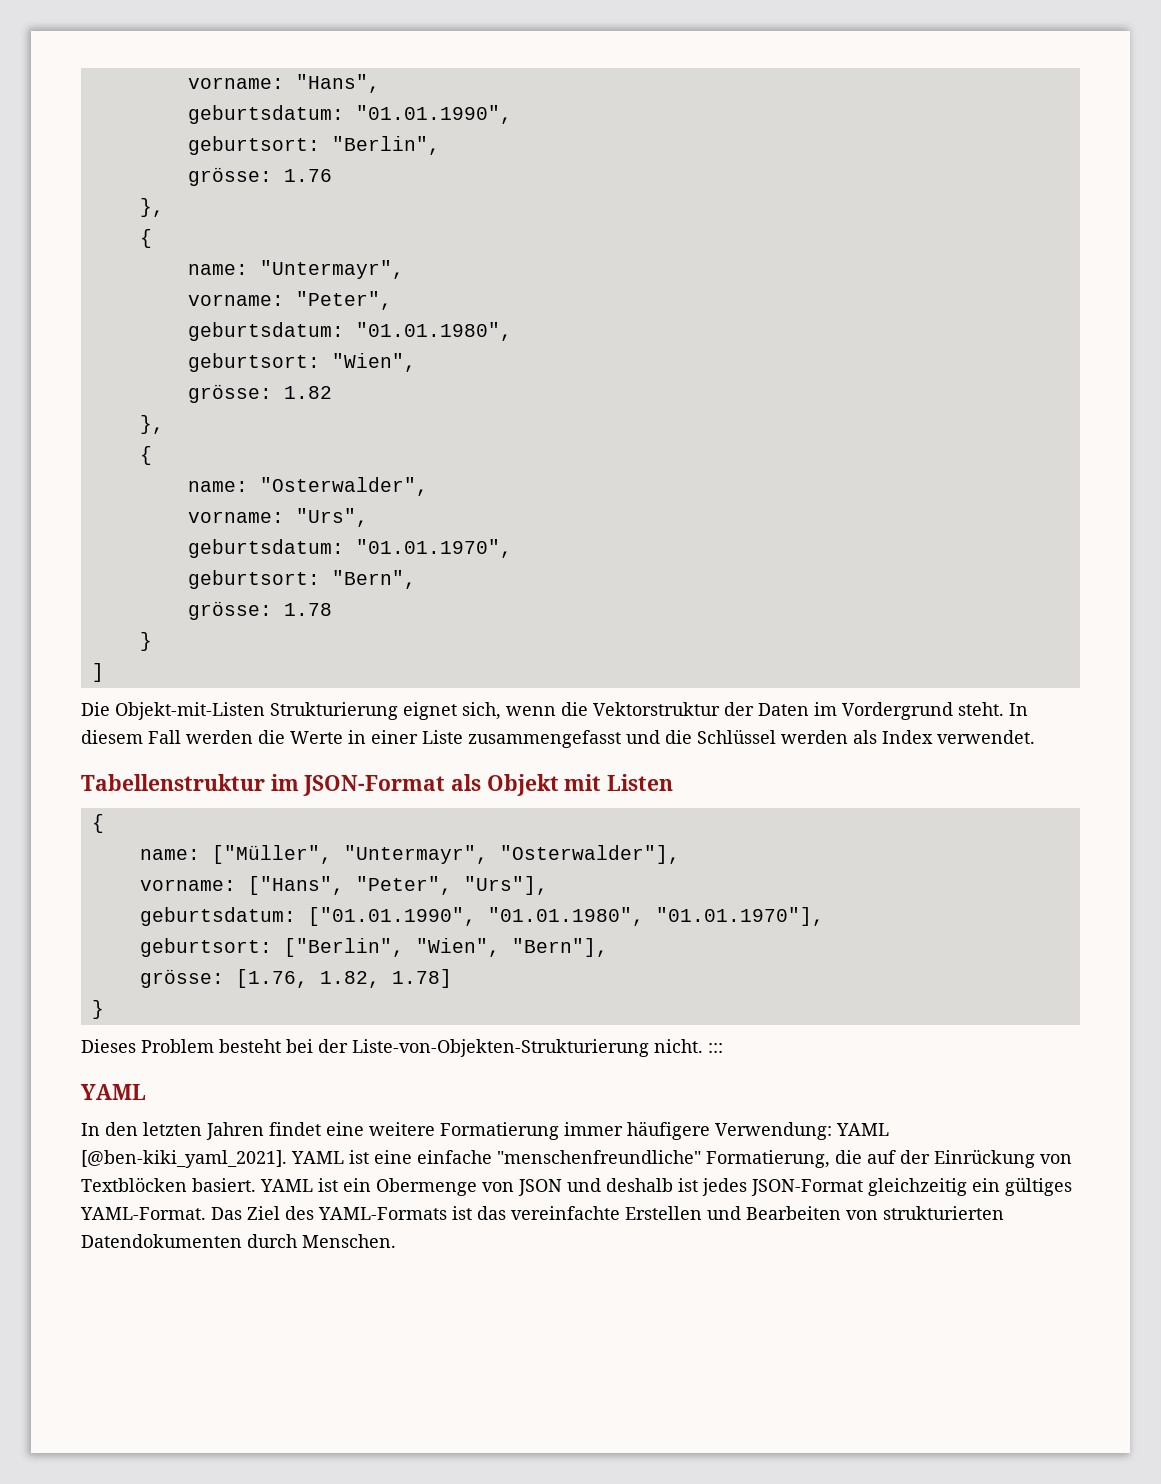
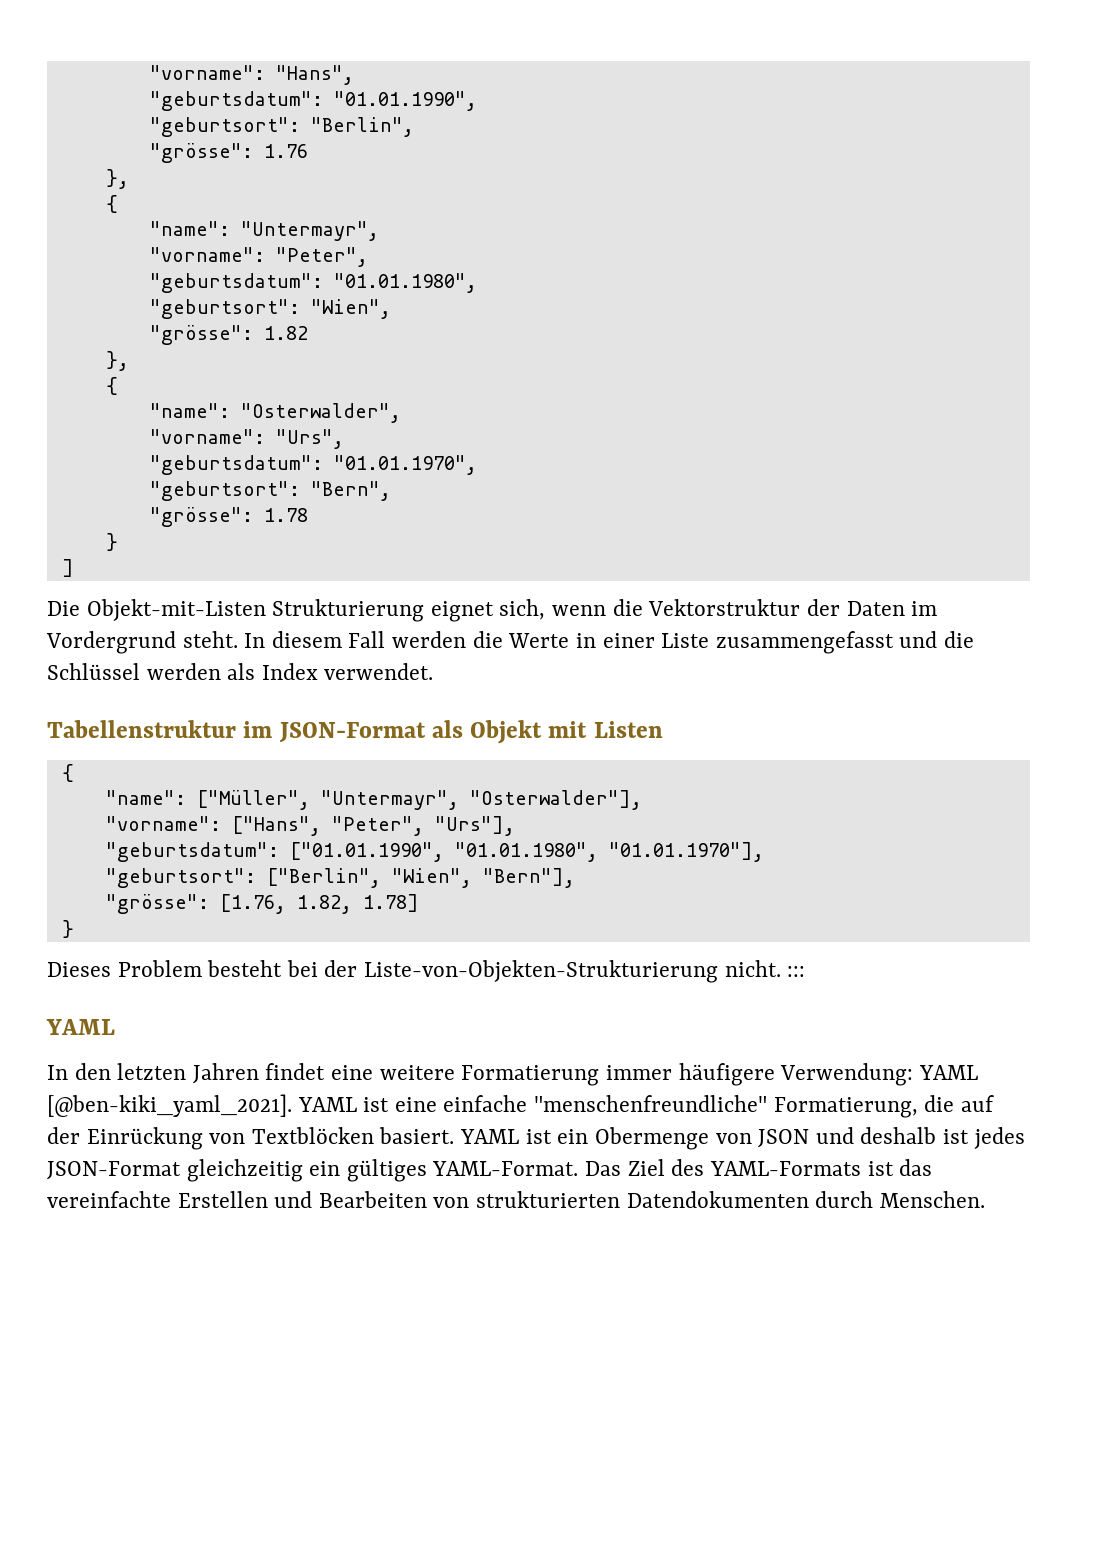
[187,77,284,89] vorname: -> [149,65,265,80] "vorname":
[187,105,344,124] geburtsdatum: -> [149,91,323,111] "geburtsdatum":
[187,136,320,155] geburtsort: -> [149,117,300,137] "geburtsort":
[187,167,272,186] grösse: -> [149,143,253,163] "grösse":
[187,264,248,275] name: -> [149,221,230,236] "name":
[187,294,284,306] vorname: -> [149,247,265,262] "vorname":
[187,322,344,341] geburtsdatum: -> [149,273,323,293] "geburtsdatum":
[187,353,320,372] geburtsort: -> [149,299,300,319] "geburtsort":
[187,384,272,403] grösse: -> [149,325,253,345] "grösse":
[187,481,248,492] name: -> [149,403,230,418] "name":
[187,511,284,523] vorname: -> [149,429,265,444] "vorname":
[187,539,344,558] geburtsdatum: -> [149,455,323,475] "geburtsdatum":
[187,570,320,589] geburtsort: -> [149,481,300,501] "geburtsort":
[187,601,272,620] grösse: -> [149,507,253,527] "grösse":
[139,849,200,860] name: -> [105,790,186,805] "name":
[139,879,236,891] vorname: -> [105,816,221,831] "vorname":
[139,907,296,926] geburtsdatum: -> [105,842,279,862] "geburtsdatum":
[139,938,272,957] geburtsort: -> [105,868,256,888] "geburtsort":
[139,969,224,988] grösse: -> [105,894,209,914] "grösse":

